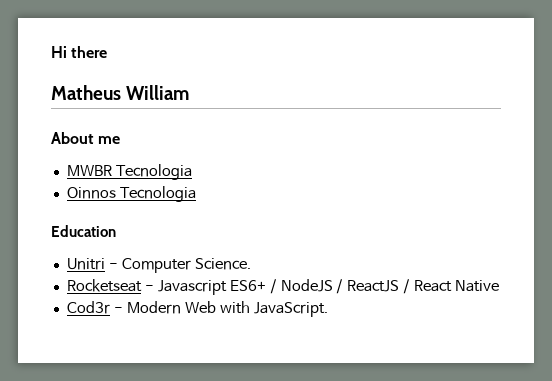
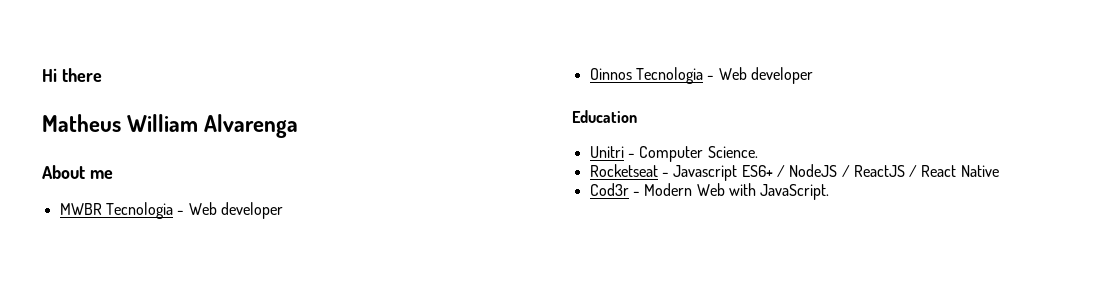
(190, 92) none -> [204,114,299,138] Alvarenga
(192, 172) none -> [177,202,283,219] - Web developer
(196, 194) none -> [707,67,813,84] - Web developer

